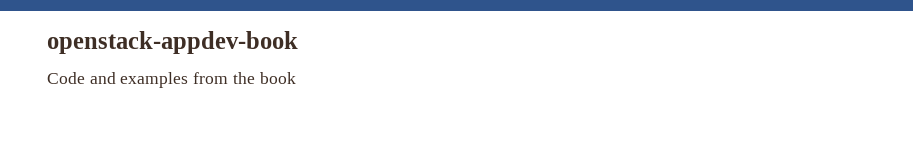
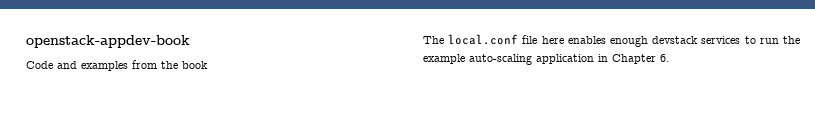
(296, 78) none -> [423,34,800,47] [423,54,669,65] // The local.conf file here enables enough devstack services to run the example auto-scaling application in Chapter 6.

